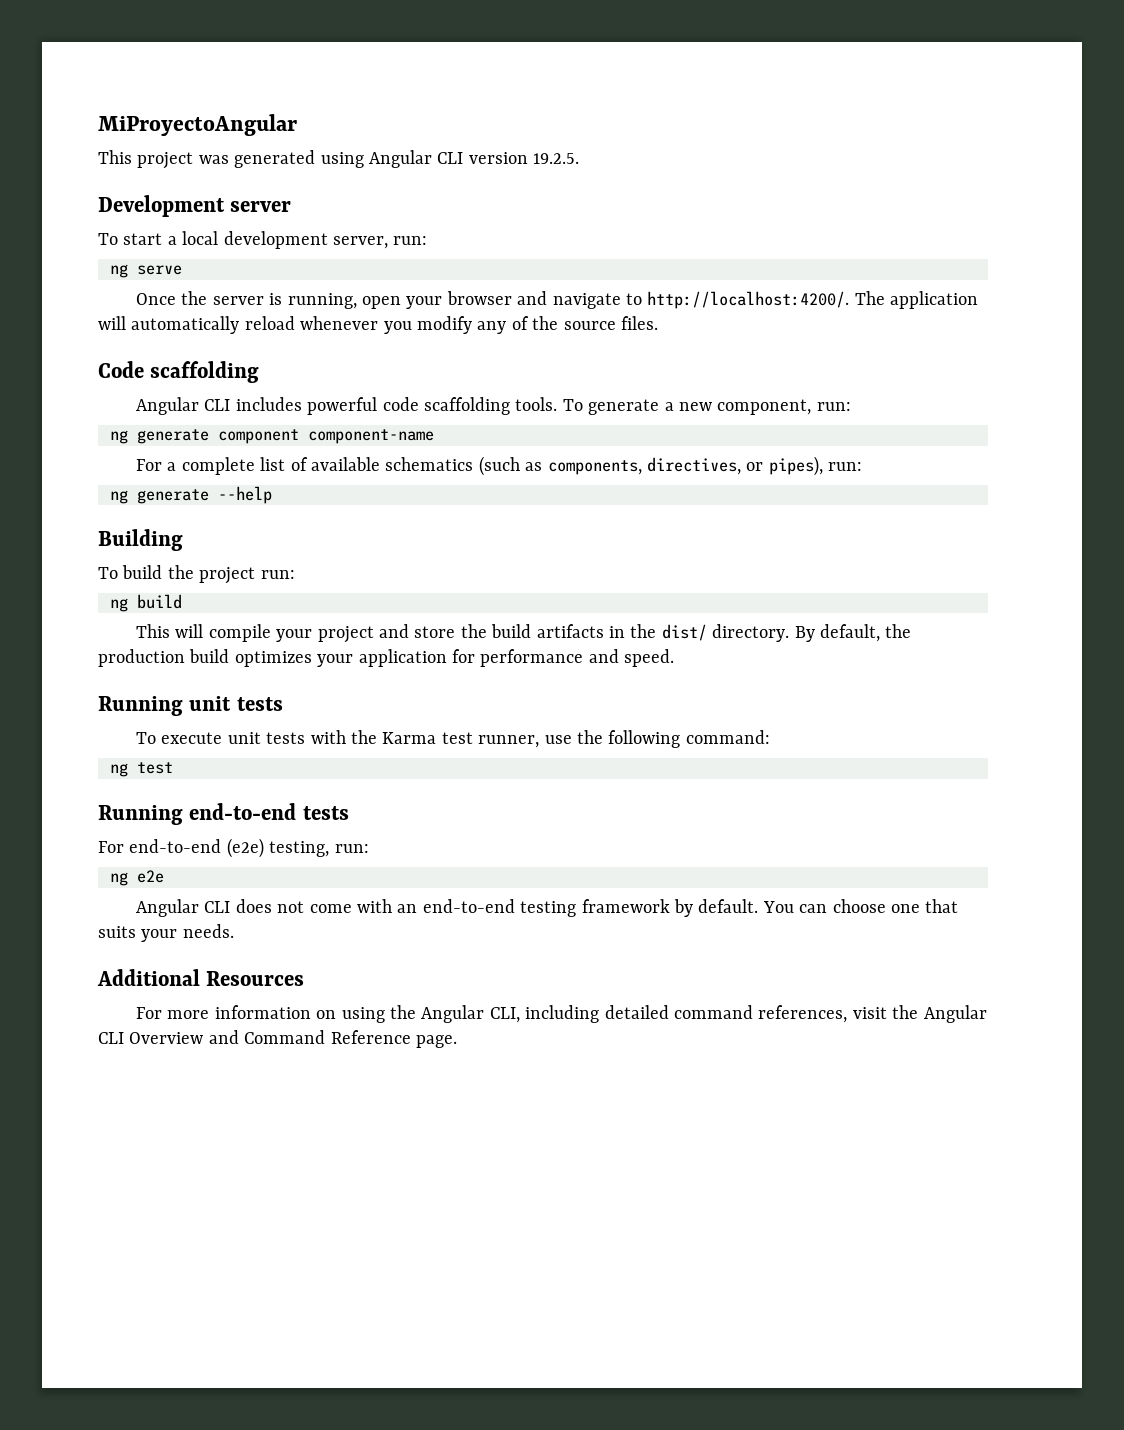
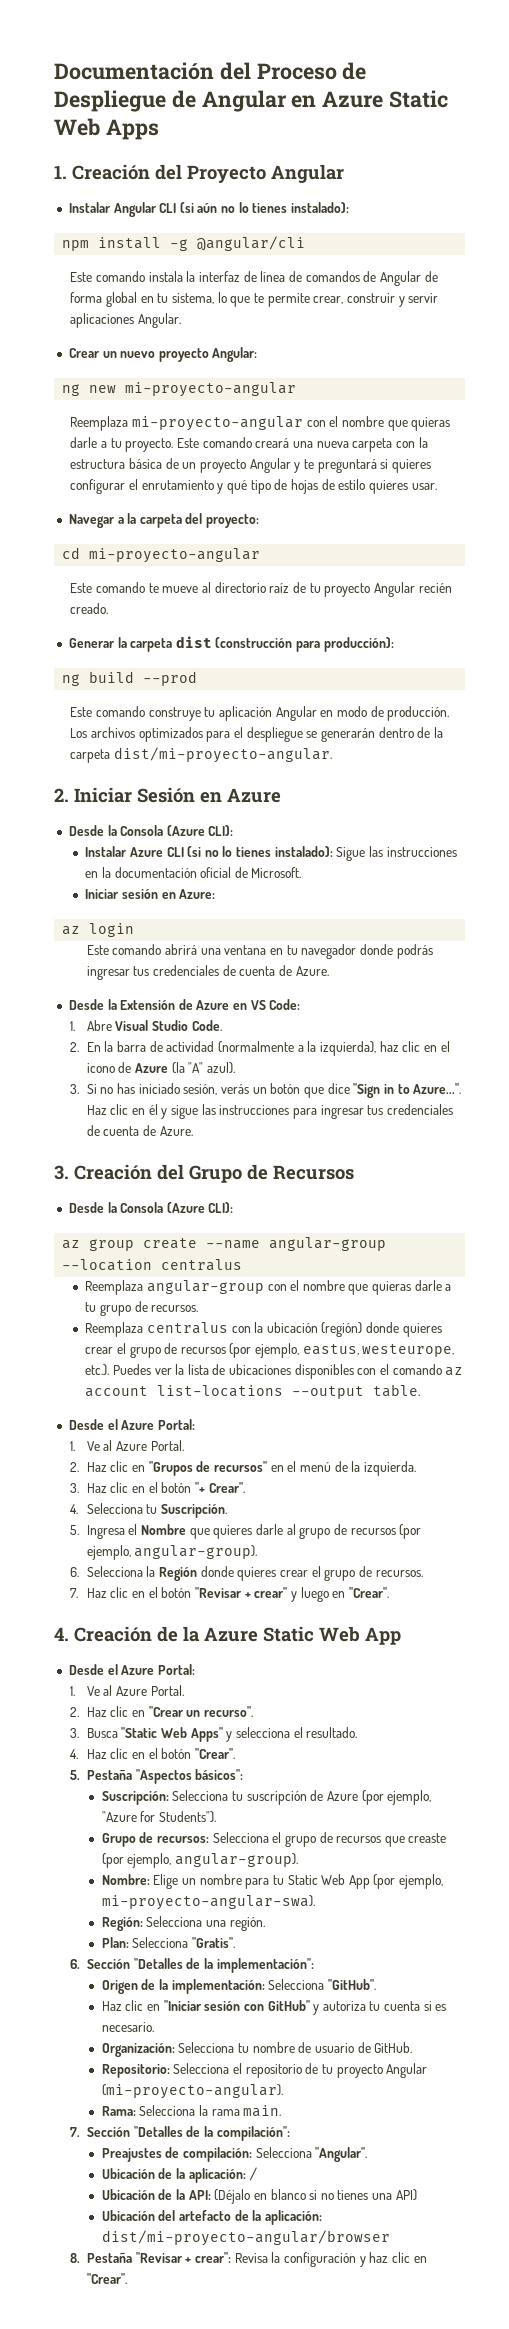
[98,114,297,136] [98,150,580,169] [98,195,292,217] [98,231,428,249] [110,264,182,278] [135,291,979,309] [98,316,658,334] [98,361,260,383] [135,397,851,415] [110,429,434,444] [135,456,863,476] [110,486,272,504] [98,529,183,551] [98,565,295,584] [110,594,182,612] [135,624,912,643] [98,649,675,667] [98,696,283,716] [135,730,770,748] [110,762,173,777] [98,803,349,825] [98,838,369,858] [110,870,164,886] [135,899,959,917] [98,924,234,942] [97,969,305,986] [135,1005,987,1023] [98,1030,457,1048] MiProyectoAngular // This project was generated using Angular CLI version 19.2.5. // Development server // To start a local development server, run: // ng serve // Once the server is running, open your browser and navigate to http://localhost:4200/. The application will automatically reload whenever you modify any of the source files. // Code scaffolding // Angular CLI includes powerful code scaffolding tools. To generate a new component, run: // ng generate component component-name // For a complete list of available schematics (such as components, directives, or pipes), run: // ng generate --help // Building // To build the project run: // ng build // This will compile your project and store the build artifacts in the dist/ directory. By default, the production build optimizes your application for performance and speed. // Running unit tests // To execute unit tests with the Karma test runner, use the following command: // ng test // Running end-to-end tests // For end-to-end (e2e) testing, run: // ng e2e // Angular CLI does not come with an end-to-end testing framework by default. You can choose one that suits your needs. // Additional Resources // For more information on using the Angular CLI, including detailed command references, visit the Angular CLI Overview and Command Reference page. -> [54,62,367,80] [54,90,449,112] [54,118,159,140] [54,164,344,183] [68,202,350,217] [62,236,306,251] [70,271,438,286] [70,292,439,307] [70,313,182,328] [68,347,258,362] [62,382,297,397] [70,416,451,431] [70,437,428,452] [70,458,431,473] [70,479,437,494] [68,513,260,528] [62,547,261,563] [70,582,452,597] [70,603,109,614] [68,636,394,652] [62,671,198,686] [70,706,450,721] [70,727,443,742] [70,747,333,763] [54,787,281,803] [68,825,234,836] [85,846,457,861] [85,867,302,878] [85,889,216,899] [62,923,135,937] [86,944,433,959] [86,965,329,980] [68,999,301,1010] [70,1020,222,1031] [70,1041,450,1056] [86,1062,236,1074] [70,1083,462,1098] [86,1104,453,1119] [86,1125,193,1136] [54,1164,354,1183] [68,1202,234,1213] [62,1237,387,1251] [62,1259,243,1271] [85,1280,452,1295] [85,1301,199,1316] [85,1322,442,1337] [85,1343,455,1358] [85,1364,464,1379] [85,1384,421,1399] [68,1419,195,1430] [70,1440,184,1451] [70,1461,416,1476] [70,1482,245,1493] [70,1503,228,1518] [70,1524,422,1539] [86,1545,258,1560] [70,1566,423,1581] [70,1587,389,1602] [54,1626,401,1645] [68,1664,195,1675] [70,1685,184,1696] [70,1706,254,1717] [70,1727,358,1742] [70,1748,236,1759] [70,1769,244,1784] [101,1790,432,1805] [101,1811,216,1823] [101,1832,447,1847] [101,1853,298,1868] [101,1874,444,1889] [101,1895,315,1910] [101,1916,265,1931] [101,1937,235,1948] [70,1958,314,1973] [101,1979,376,1994] [101,2000,447,2015] [101,2022,154,2032] [101,2042,413,2057] [101,2063,428,2078] [101,2084,283,2099] [101,2105,282,2117] [70,2126,290,2141] [101,2147,368,2162] [101,2167,259,2183] [101,2189,417,2204] [101,2210,322,2225] [101,2230,390,2246] [70,2252,427,2267] [87,2273,128,2284] Documentación del Proceso de Despliegue de Angular en Azure Static Web Apps // 1. Creación del Proyecto Angular // Instalar Angular CLI (si aún no lo tienes instalado): // npm install -g @angular/cli // Este comando instala la interfaz de línea de comandos de Angular de forma global en tu sistema, lo que te permite crear, construir y servir aplicaciones Angular. // Crear un nuevo proyecto Angular: // ng new mi-proyecto-angular // Reemplaza mi-proyecto-angular con el nombre que quieras darle a tu proyecto. Este comando creará una nueva carpeta con la estructura básica de un proyecto Angular y te preguntará si quieres configurar el enrutamiento y qué tipo de hojas de estilo quieres usar. // Navegar a la carpeta del proyecto: // cd mi-proyecto-angular // Este comando te mueve al directorio raíz de tu proyecto Angular recién creado. // Generar la carpeta dist (construcción para producción): // ng build --prod // Este comando construye tu aplicación Angular en modo de producción. Los archivos optimizados para el despliegue se generarán dentro de la carpeta dist/mi-proyecto-angular. // 2. Iniciar Sesión en Azure // Desde la Consola (Azure CLI): // Instalar Azure CLI (si no lo tienes instalado): Sigue las instrucciones en la documentación oficial de Microsoft. // Iniciar sesión en Azure: // az login // Este comando abrirá una ventana en tu navegador donde podrás ingresar tus credenciales de cuenta de Azure. // Desde la Extensión de Azure en VS Code: // 1. Abre Visual Studio Code. // 2. En la barra de actividad (normalmente a la izquierda), haz clic en el icono de Azure (la "A" azul). // 3. Si no has iniciado sesión, verás un botón que dice "Sign in to Azure...". Haz clic en él y sigue las instrucciones para ingresar tus credenciales de cuenta de Azure. // 3. Creación del Grupo de Recursos // Desde la Consola (Azure CLI): // az group create --name angular-group --location centralus // Reemplaza angular-group con el nombre que quieras darle a tu grupo de recursos. // Reemplaza centralus con la ubicación (región) donde quieres crear el grupo de recursos (por ejemplo, eastus, westeurope, etc.). Puedes ver la lista de ubicaciones disponibles con el comando az account list-locations --output table. // Desde el Azure Portal: // 1. Ve al Azure Portal. // 2. Haz clic en "Grupos de recursos" en el menú de la izquierda. // 3. Haz clic en el botón "+ Crear". // 4. Selecciona tu Suscripción. // 5. Ingresa el Nombre que quieres darle al grupo de recursos (por ejemplo, angular-group). // 6. Selecciona la Región donde quieres crear el grupo de recursos. // 7. Haz clic en el botón "Revisar + crear" y luego en "Crear". // 4. Creación de la Azure Static Web App // Desde el Azure Portal: // 1. Ve al Azure Portal. // 2. Haz clic en "Crear un recurso". // 3. Busca "Static Web Apps" y selecciona el resultado. // 4. Haz clic en el botón "Crear". // 5. Pestaña "Aspectos básicos": // Suscripción: Selecciona tu suscripción de Azure (por ejemplo, "Azure for Students"). // Grupo de recursos: Selecciona el grupo de recursos que creaste (por ejemplo, angular-group). // Nombre: Elige un nombre para tu Static Web App (por ejemplo, mi-proyecto-angular-swa). // Región: Selecciona una región. // Plan: Selecciona "Gratis". // 6. Sección "Detalles de la implementación": // Origen de la implementación: Selecciona "GitHub". // Haz clic en "Iniciar sesión con GitHub" y autoriza tu cuenta si es necesario. // Organización: Selecciona tu nombre de usuario de GitHub. // Repositorio: Selecciona el repositorio de tu proyecto Angular (mi-proyecto-angular). // Rama: Selecciona la rama main. // 7. Sección "Detalles de la compilación": // Preajustes de compilación: Selecciona "Angular". // Ubicación de la aplicación: / // Ubicación de la API: (Déjalo en blanco si no tienes una API) // Ubicación del artefacto de la aplicación: dist/mi-proyecto-angular/browser // 8. Pestaña "Revisar + crear": Revisa la configuración y haz clic en "Crear".

